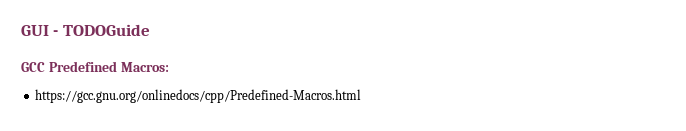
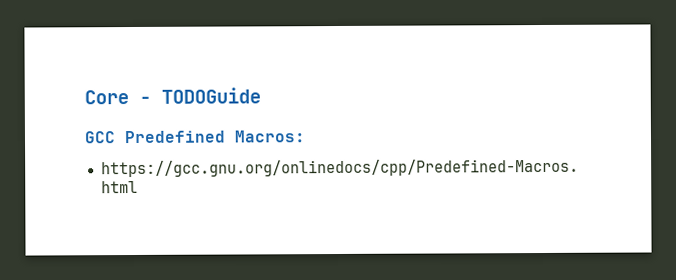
[21,25,49,36] GUI -> [84,90,129,105] Core

